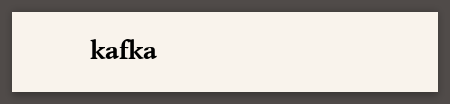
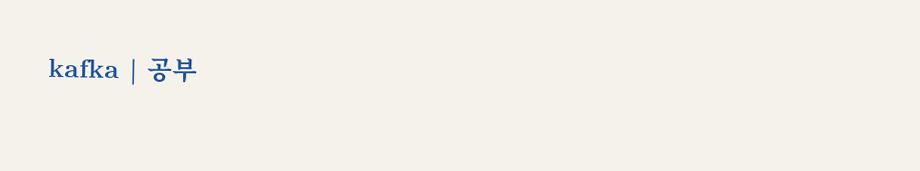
(157, 49) none -> [128,57,198,86] | 공부

